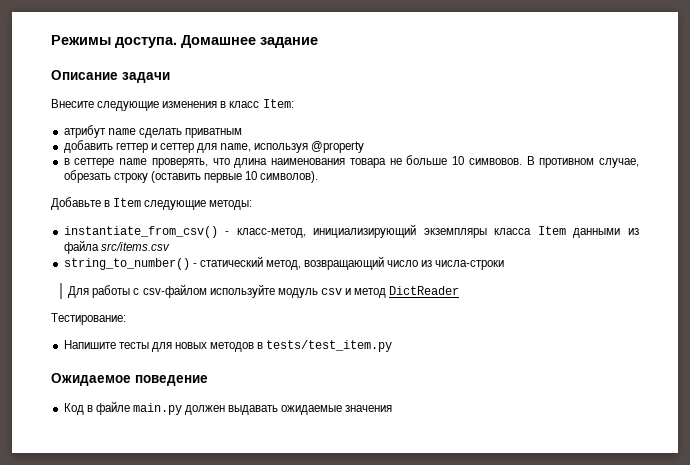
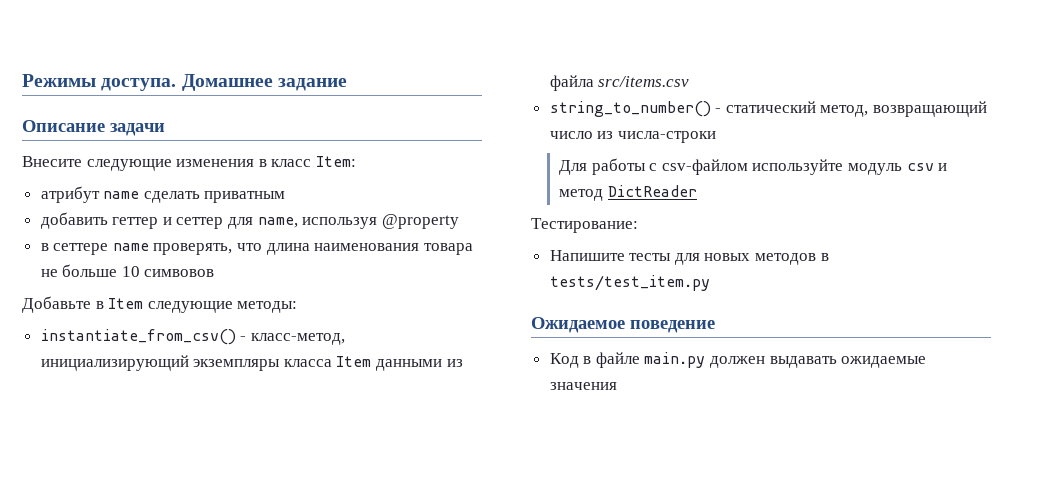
[468,156,639,168] [63,170,319,183] симвовов. В противном случае, обрезать строку (оставить первые 10 символов). -> [144,269,215,277] симвовов

